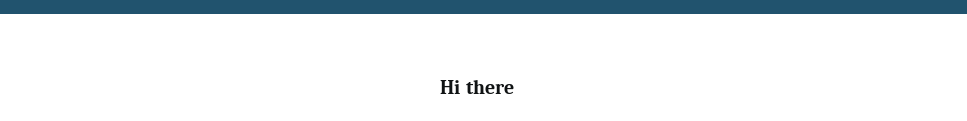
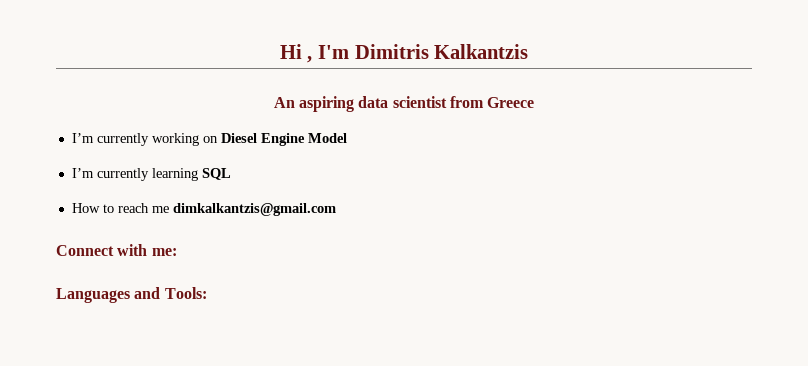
[465,79,514,94] there -> [307,44,529,63] [273,96,535,112] [71,133,347,146] [71,168,231,181] [71,203,336,216] [56,244,177,256] [56,287,207,303] , I'm Dimitris Kalkantzis // An aspiring data scientist from Greece // I’m currently working on Diesel Engine Model // I’m currently learning SQL // How to reach me dimkalkantzis@gmail.com // Connect with me: // Languages and Tools:

